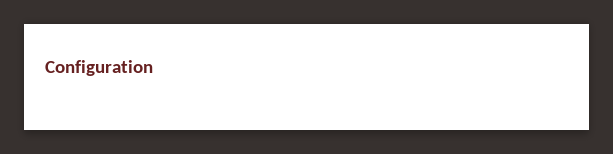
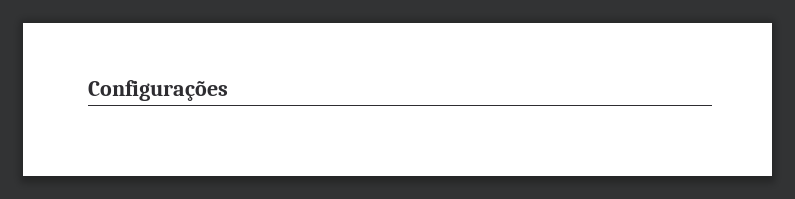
[45,60,153,76] Configuration -> [88,80,228,101] Configurações

